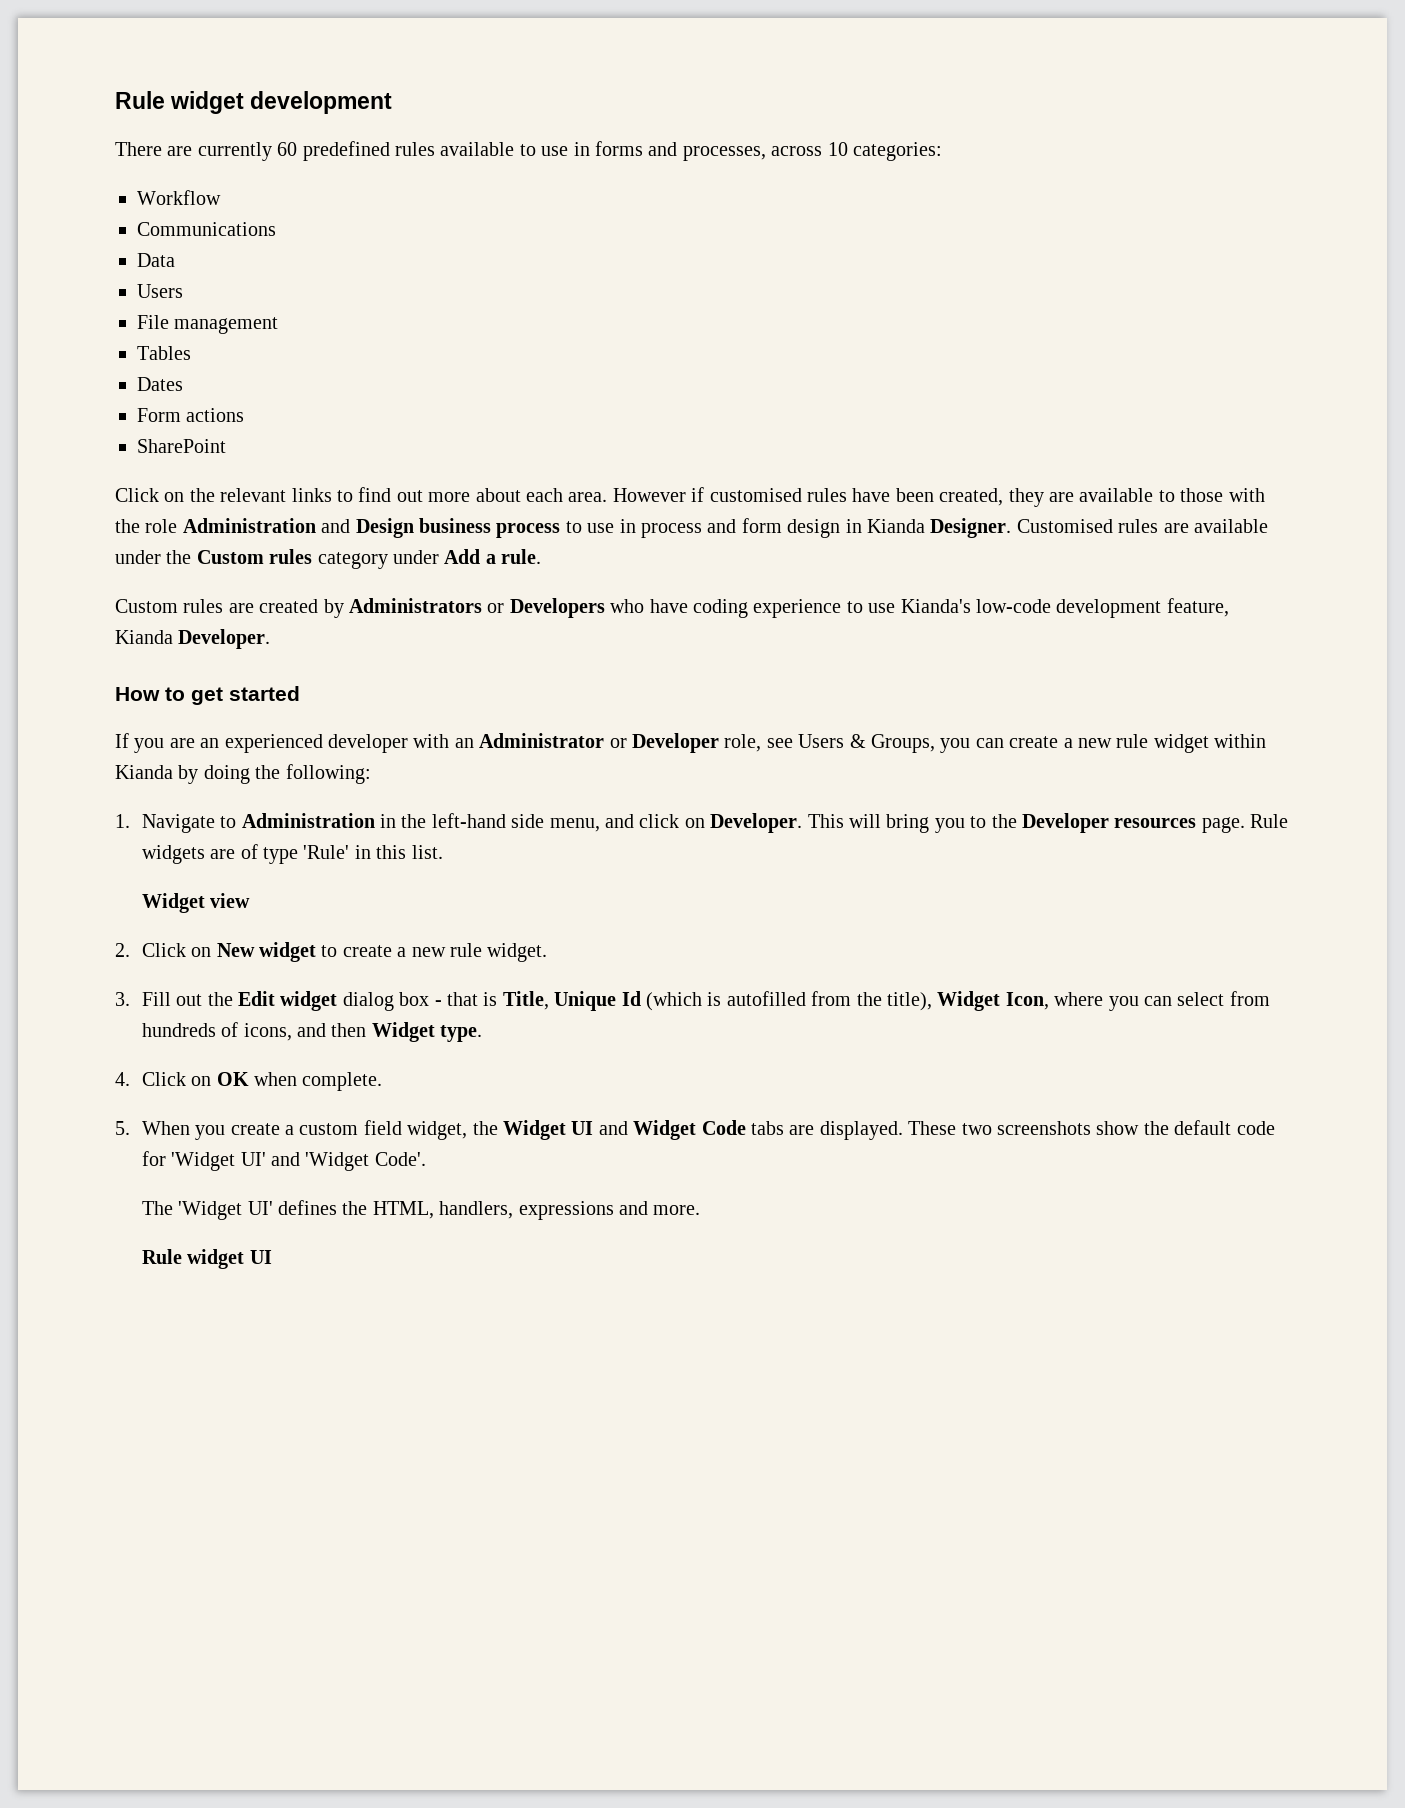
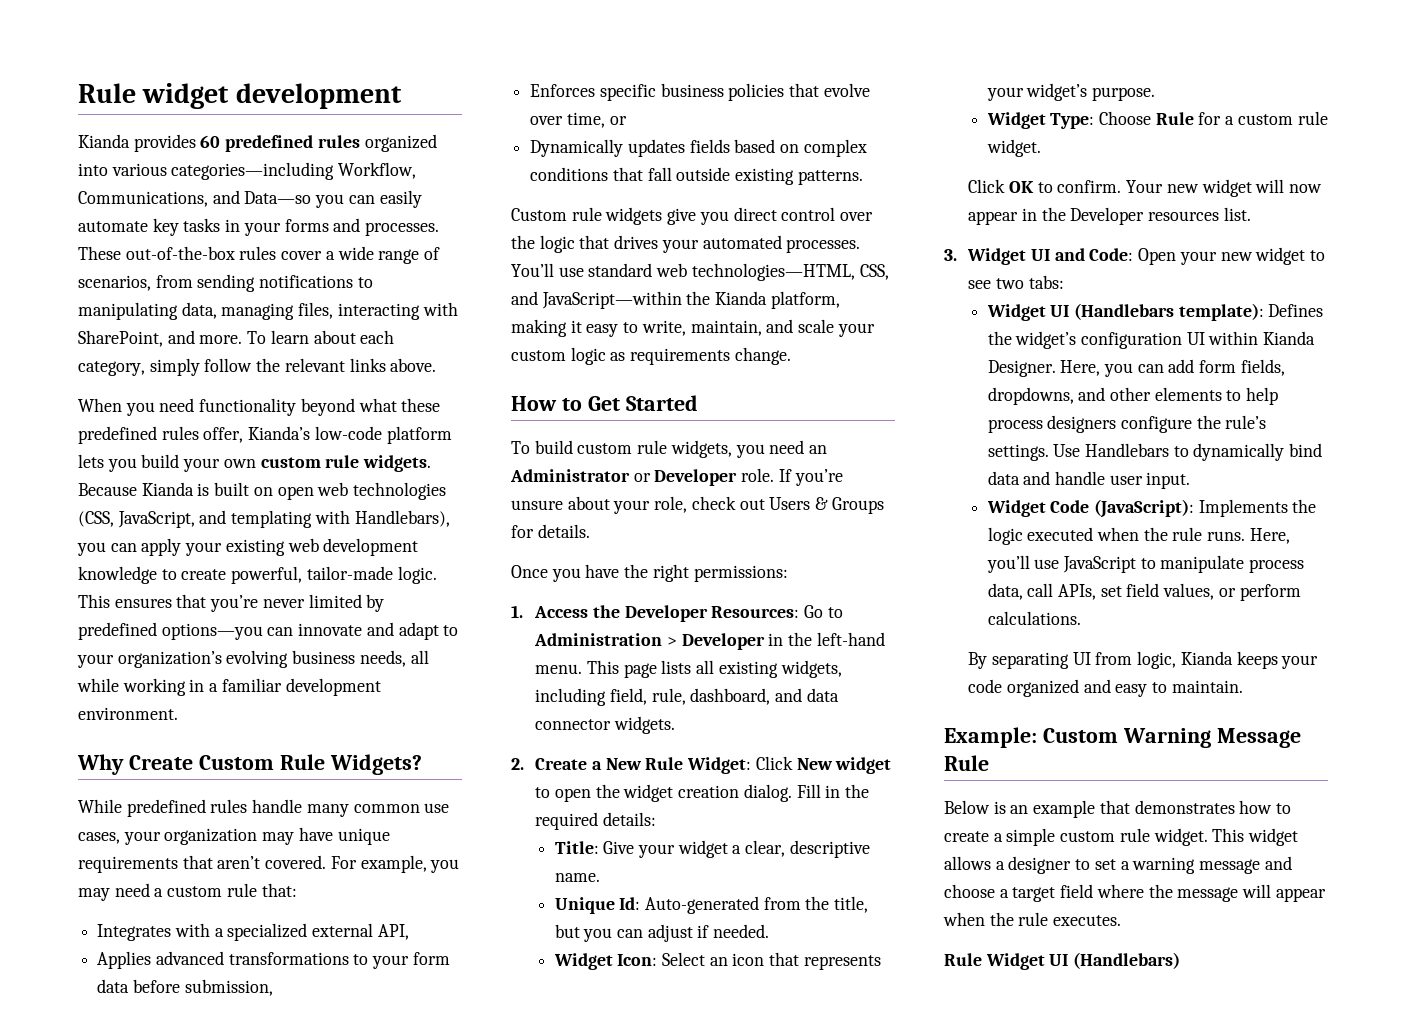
[115,141,942,161] [137,190,221,205] [137,222,276,236] [137,253,175,267] [137,284,183,298] [137,315,279,334] [137,346,191,360] [137,377,183,391] [137,408,245,422] [137,439,226,453] [115,487,1265,507] [115,518,1268,538] [115,549,542,569] [115,598,1229,618] [115,629,271,649] [115,686,300,705] [115,733,1267,753] [115,764,371,784] [115,813,1289,833] [141,844,443,864] [141,893,251,913] [115,942,316,962] There are currently 60 predefined rules available to use in forms and processes, across 10 categories: // Workflow // Communications // Data // Users // File management // Tables // Dates // Form actions // SharePoint // Click on the relevant links to find out more about each area. However if customised rules have been created, they are available to those with the role Administration and Design business process to use in process and form design in Kianda Designer. Customised rules are available under the Custom rules category under Add a rule. // Custom rules are created by Administrators or Developers who have coding experience to use Kianda's low-code development feature, Kianda Developer. // How to get started // If you are an experienced developer with an Administrator or Developer role, see Users & Groups, you can create a new rule widget within Kianda by doing the following: // 1. Navigate to Administration in the left-hand side menu, and click on Developer. This will bring you to the Developer resources page. Rule widgets are of type 'Rule' in this list. // Widget view // 2. Click on New widget -> [78,134,437,152] [78,162,417,180] [78,190,422,208] [78,218,440,236] [78,246,441,264] [78,274,373,292] [78,302,458,320] [78,330,395,347] [78,358,437,376] [78,398,441,416] [78,426,452,444] [78,454,432,472] [78,482,447,500] [78,510,450,528] [77,538,419,556] [78,566,437,584] [78,594,385,612] [78,622,459,640] [77,650,429,668] [77,678,381,696] [78,707,178,720] [77,754,422,775] [78,799,450,817] [78,827,390,845] [78,855,460,873] [78,883,297,901] [97,923,409,941] [97,951,450,969] [97,979,273,996] [530,83,870,101] [530,112,627,128] [530,139,867,157] [530,167,863,185] [511,207,874,225] [511,235,861,253] [511,263,889,281] [511,291,840,309] [511,319,875,337] [511,347,791,365] [511,395,698,411] [511,440,828,458] [510,468,843,486] [511,496,884,514] [511,524,590,538] [511,564,788,582] [511,605,843,622] [534,632,885,650] [535,660,842,678] [535,688,839,706] [535,716,676,734] [511,756,892,774] [535,784,870,802] [535,812,657,830] [554,840,870,858] [554,873,600,882] [554,896,869,914] [554,924,770,942] [553,952,881,970] [986,83,1156,101] [986,111,1328,129] [986,139,1041,157] [968,179,1323,197] [968,207,1251,225] [944,247,1326,265] [968,275,1064,289] [986,303,1324,321] [987,331,1316,349] [987,359,1285,377] [987,387,1279,405] [987,415,1267,433] [987,443,1323,461] [987,471,1191,489] [986,499,1317,518] [987,527,1290,545] [986,555,1305,573] [987,583,1301,601] [987,611,1081,625] [968,651,1319,669] [968,679,1243,697] [944,727,1301,748] [944,755,989,771] [944,800,1273,818] Kianda provides 60 predefined rules organized into various categories—including Workflow, Communications, and Data—so you can easily automate key tasks in your forms and processes. These out-of-the-box rules cover a wide range of scenarios, from sending notifications to manipulating data, managing files, interacting with SharePoint, and more. To learn about each category, simply follow the relevant links above. // When you need functionality beyond what these predefined rules offer, Kianda’s low-code platform lets you build your own custom rule widgets. Because Kianda is built on open web technologies (CSS, JavaScript, and templating with Handlebars), you can apply your existing web development knowledge to create powerful, tailor-made logic. This ensures that you’re never limited by predefined options—you can innovate and adapt to your organization’s evolving business needs, all while working in a familiar development environment. // Why Create Custom Rule Widgets? // While predefined rules handle many common use cases, your organization may have unique requirements that aren’t covered. For example, you may need a custom rule that: // Integrates with a specialized external API, // Applies advanced transformations to your form data before submission, // Enforces specific business policies that evolve over time, or // Dynamically updates fields based on complex conditions that fall outside existing patterns. // Custom rule widgets give you direct control over the logic that drives your automated processes. You’ll use standard web technologies—HTML, CSS, and JavaScript—within the Kianda platform, making it easy to write, maintain, and scale your custom logic as requirements change. // How to Get Started // To build custom rule widgets, you need an Administrator or Developer role. If you’re unsure about your role, check out Users & Groups for details. // Once you have the right permissions: // 1. Access the Developer Resources: Go to Administration > Developer in the left-hand menu. This page lists all existing widgets, including field, rule, dashboard, and data connector widgets. // 2. Create a New Rule Widget: Click New widget to open the widget creation dialog. Fill in the required details: // Title: Give your widget a clear, descriptive name. // Unique Id: Auto-generated from the title, but you can adjust if needed. // Widget Icon: Select an icon that represents your widget’s purpose. // Widget Type: Choose Rule for a custom rule widget. // Click OK to confirm. Your new widget will now appear in the Developer resources list. // 3. Widget UI and Code: Open your new widget to see two tabs: // Widget UI (Handlebars template): Defines the widget’s configuration UI within Kianda Designer. Here, you can add form fields, dropdowns, and other elements to help process designers configure the rule’s settings. Use Handlebars to dynamically bind data and handle user input. // Widget Code (JavaScript): Implements the logic executed when the rule runs. Here, you’ll use JavaScript to manipulate process data, call APIs, set field values, or perform calculations. // By separating UI from logic, Kianda keeps your code organized and easy to maintain. // Example: Custom Warning Message Rule // Below is an example that demonstrates how
[411,943,548,962] [115,991,1270,1011] [141,1022,483,1042] [115,1072,383,1091] [115,1120,1275,1140] [141,1151,426,1171] [141,1200,701,1220] [141,1249,272,1269] new rule widget. // 3. Fill out the Edit widget dialog box - that is Title, Unique Id (which is autofilled from the title), Widget Icon, where you can select from hundreds of icons, and then Widget type. // 4. Click on OK when complete. // 5. When you create a custom field widget, the Widget UI and Widget Code tabs are displayed. These two screenshots show the default code for 'Widget UI' and 'Widget Code'. // The 'Widget UI' defines the HTML, handlers, expressions and more. // Rule widget UI -> [1006,828,1299,846] [944,856,1292,874] [944,884,1326,902] [943,912,1122,926] [944,952,1181,970] simple custom rule widget. This widget allows a designer to set a warning message and choose a target field where the message will appear when the rule executes. // Rule Widget UI (Handlebars)

